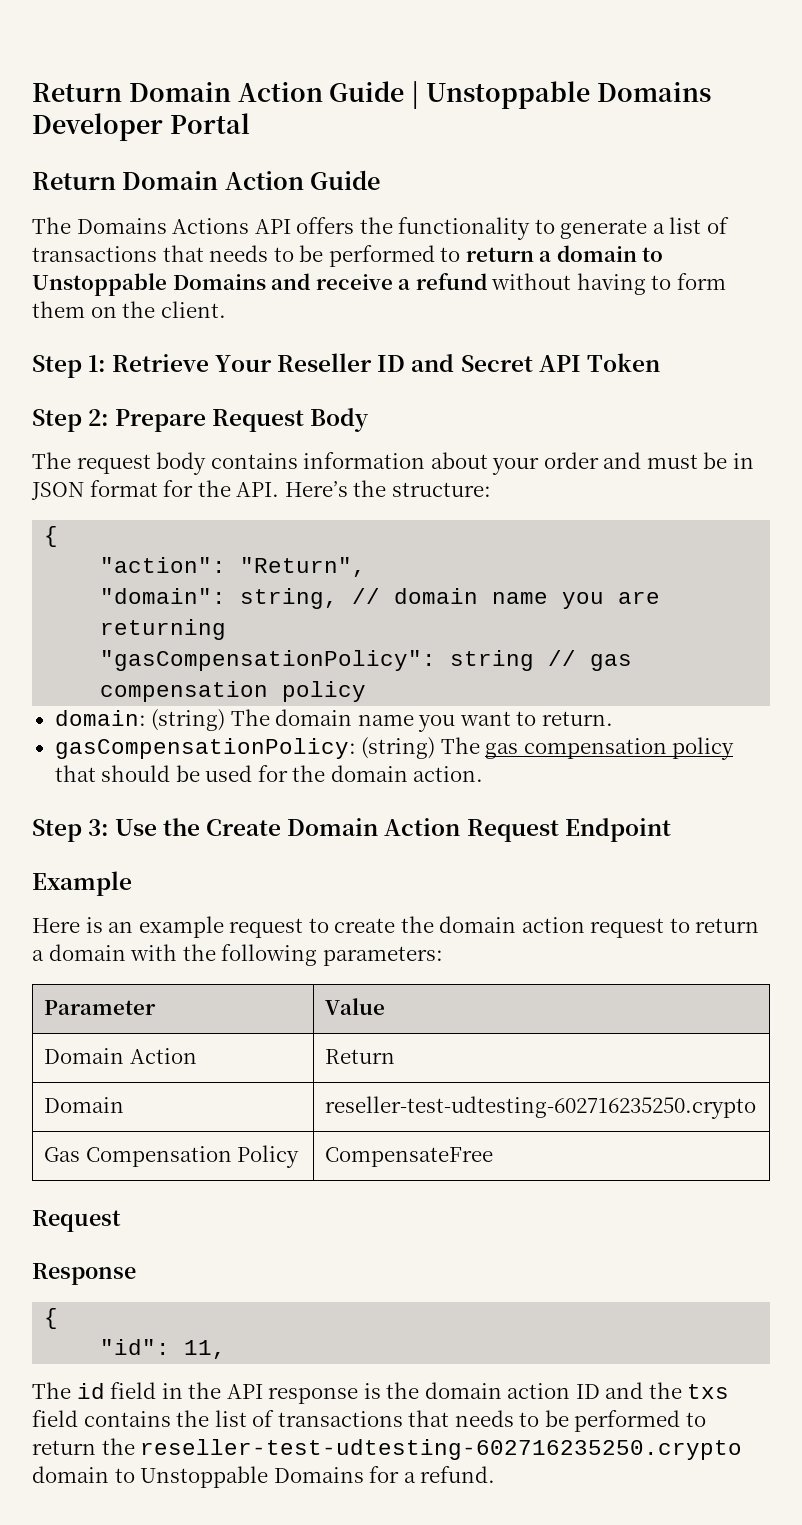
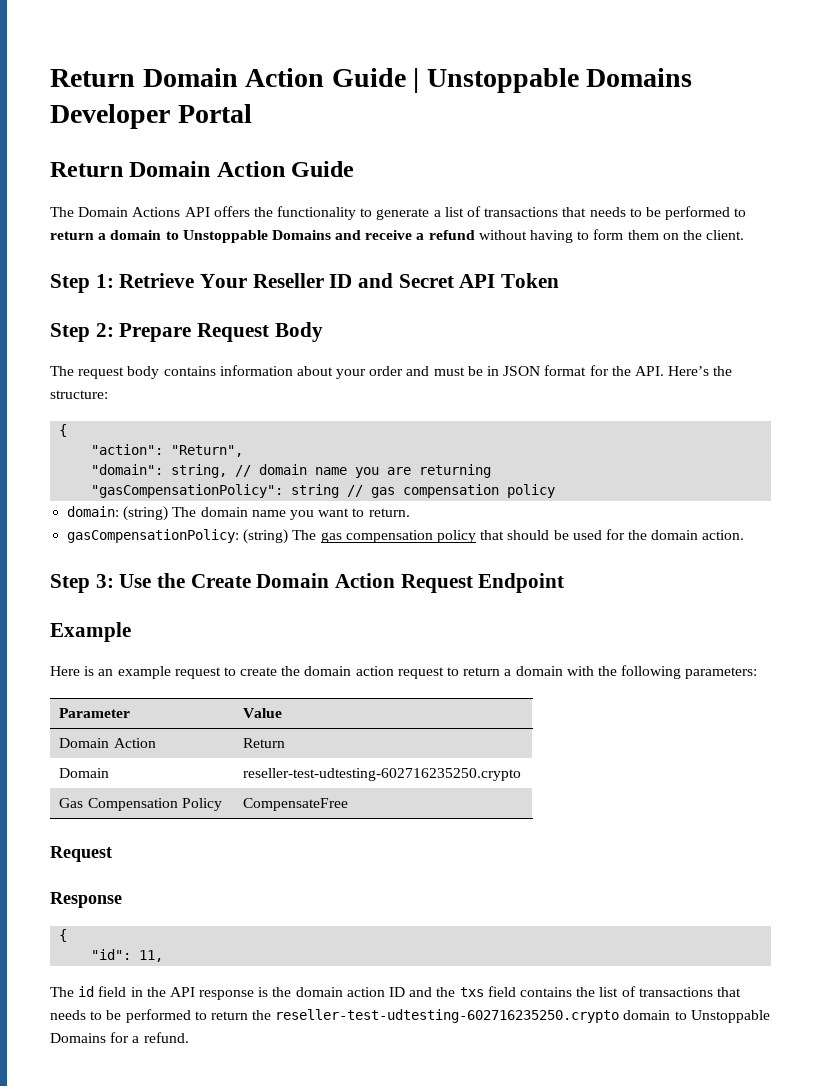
[76,218,167,234] Domains -> [78,207,129,217] Domain

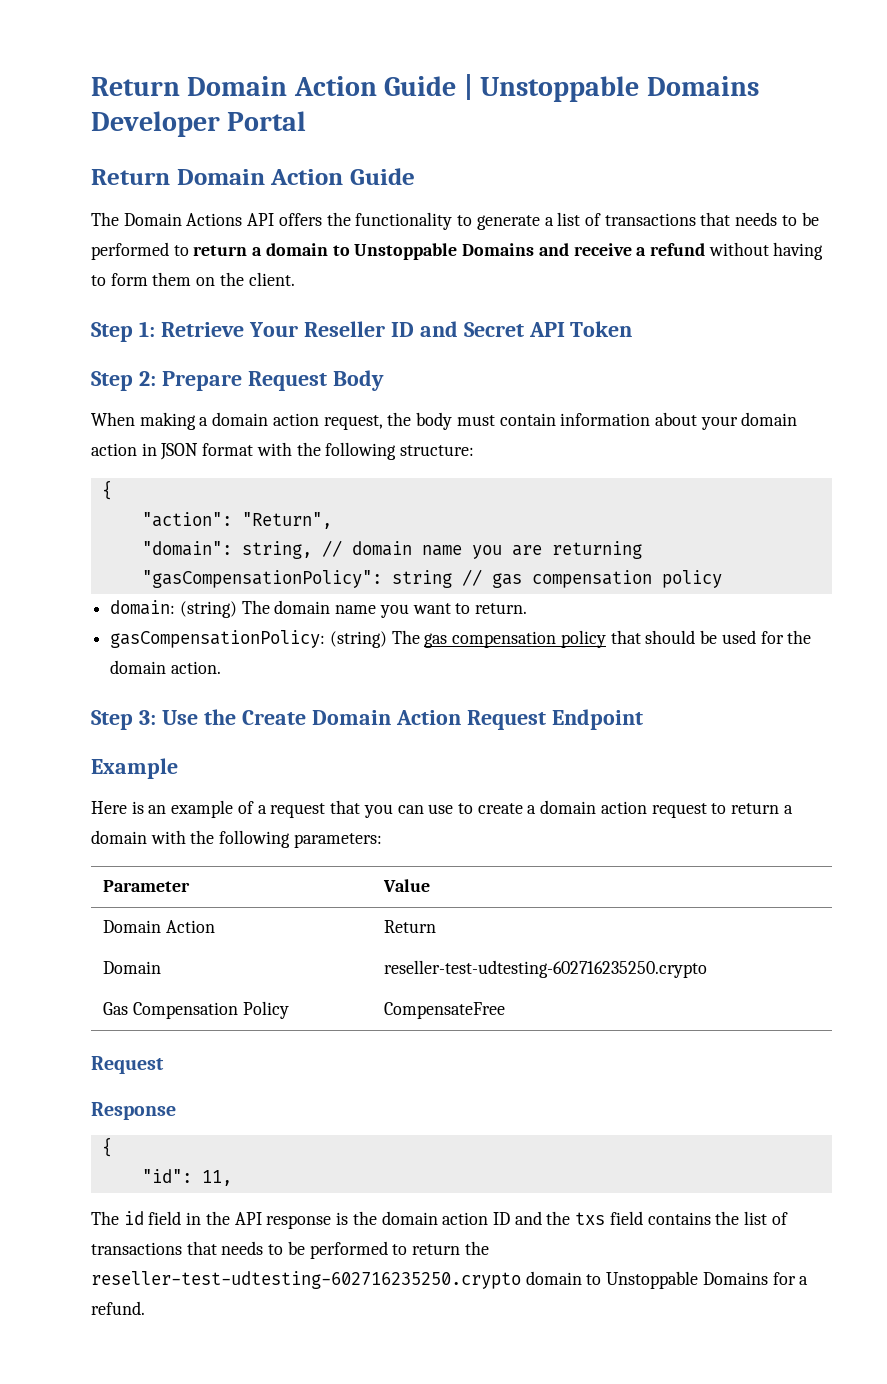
[50,365,733,379] The request body contains information about your order and must be in JSON format for the API. Here’s the -> [91,412,798,430] [91,442,397,460] When making a domain action request, the body must contain information about your domain action in JSON format with the following
[174,667,221,679] request -> [237,800,454,818] of a request that you can use
[281,666,301,676] the -> [527,805,537,814] a

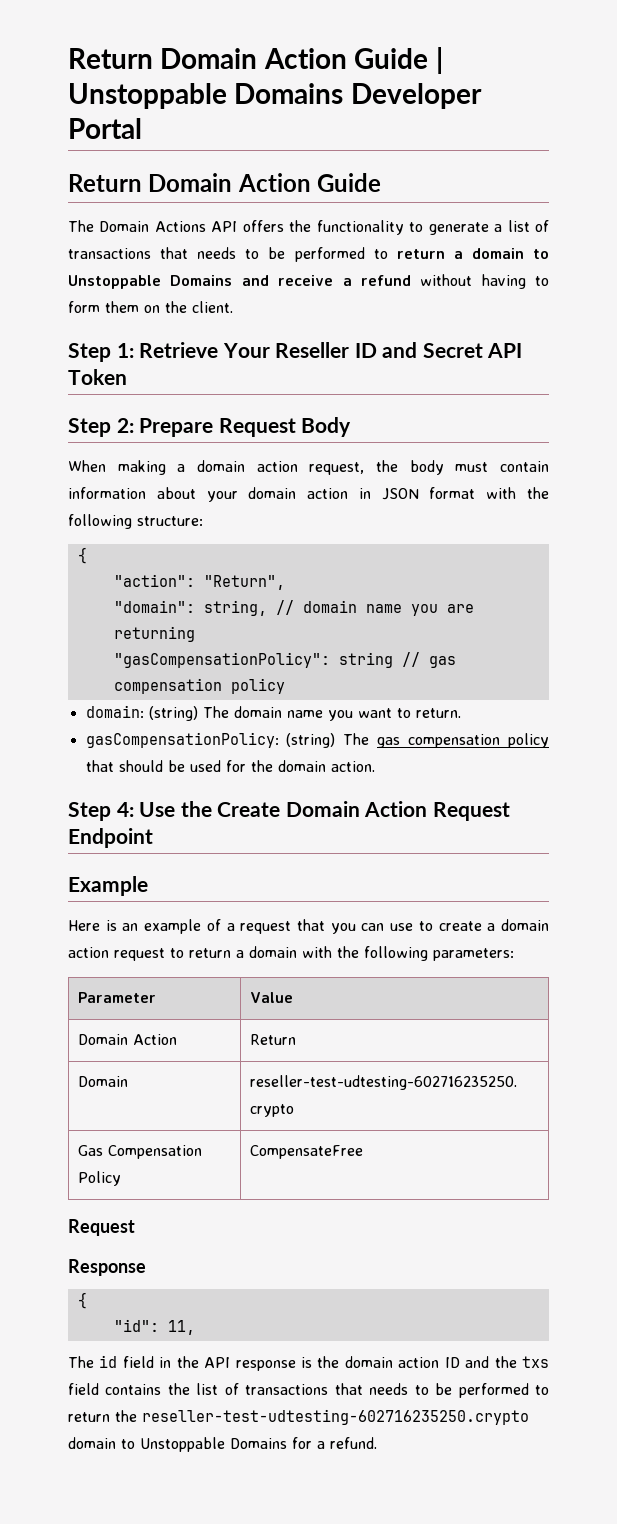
[138,710,156,725] 3: -> [116,802,134,817] 4:

